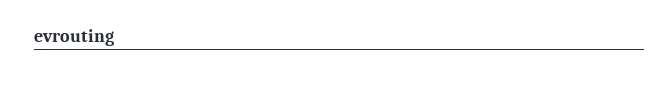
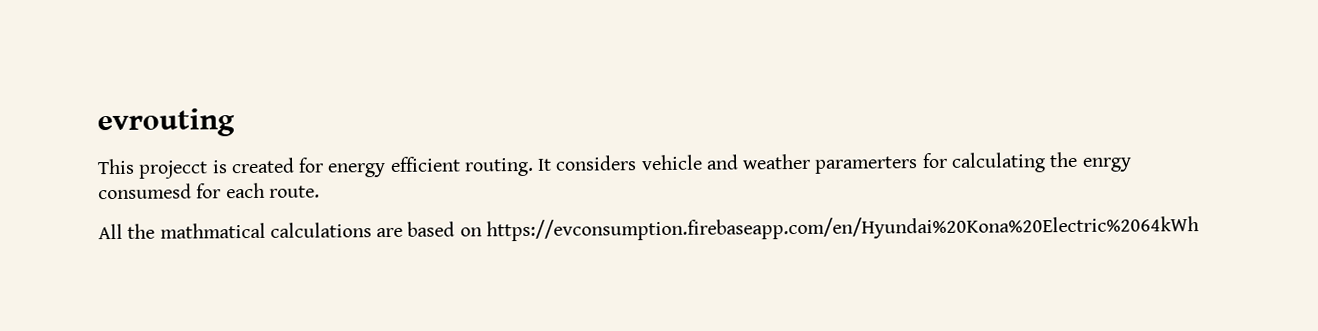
(114, 37) none -> [97,151,1132,179] [98,182,320,200] [98,215,1199,242] // This projecct is created for energy efficient routing. It considers vehicle and weather paramerters for calculating the enrgy consumesd for each route. // All the mathmatical calculations are based on https://evconsumption.firebaseapp.com/en/Hyundai%20Kona%20Electric%2064kWh

